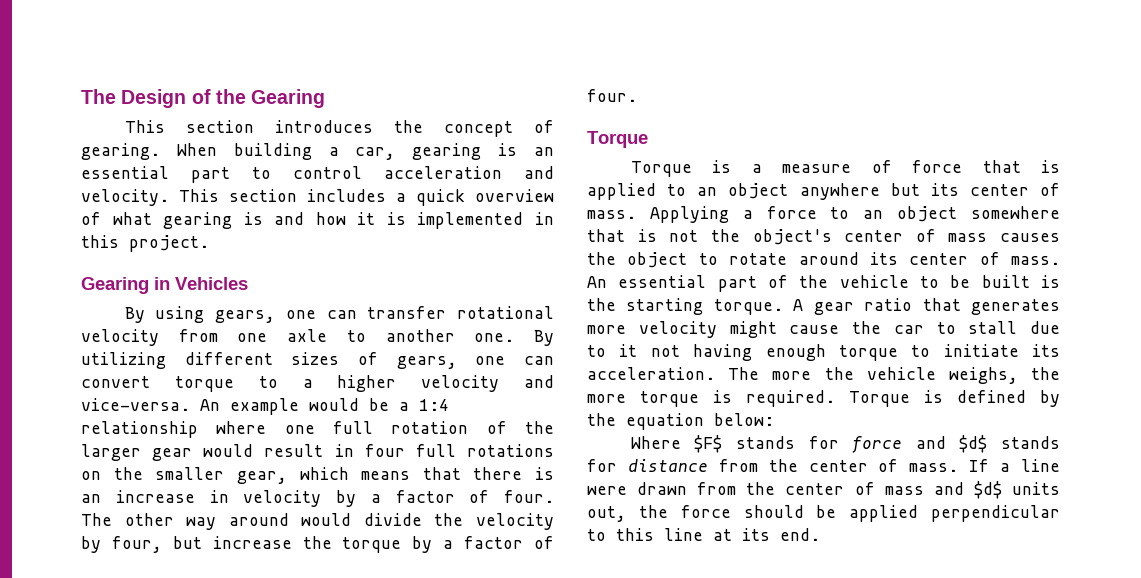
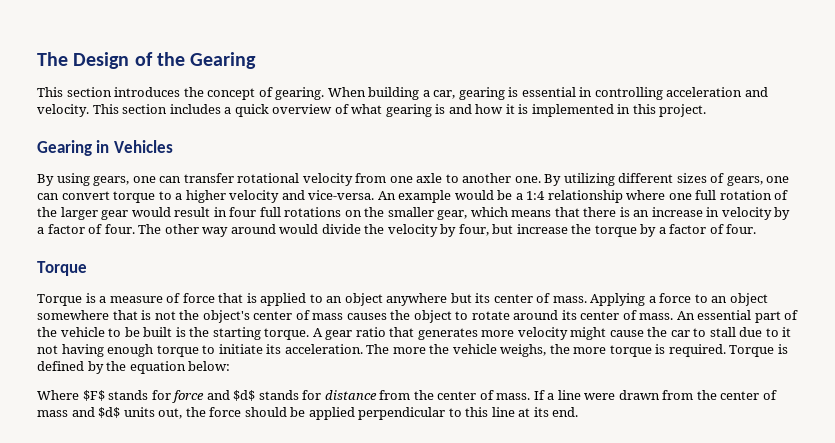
[533,147,554,156] [81,166,362,183] an essential part to control -> [521,87,663,100] essential in controlling

